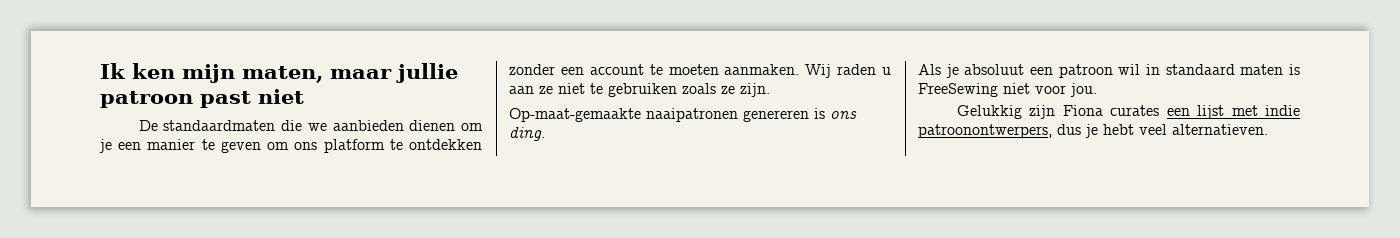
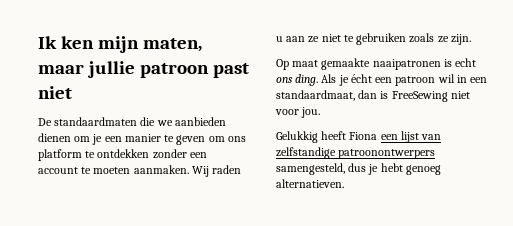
[509,108,825,122] Op-maat-gemaakte naaipatronen genereren is -> [276,58,477,70] Op maat gemaakte naaipatronen is echt
(545, 134) // -> (319, 80) none
[964,64,1025,75] absoluut -> [350,74,372,83] écht
[1165,64,1284,75] standaard maten -> [470,77,488,83] [276,90,378,101] een standaardmaat, dan
[1029,105,1300,119] [918,124,1052,138] zijn Fiona curates een lijst met indie patroonontwerpers, -> [321,131,442,143] [276,147,436,159] [276,163,345,175] heeft Fiona een lijst van zelfstandige patroonontwerpers samengesteld,
[1139,124,1167,135] veel -> [405,165,441,175] genoeg

